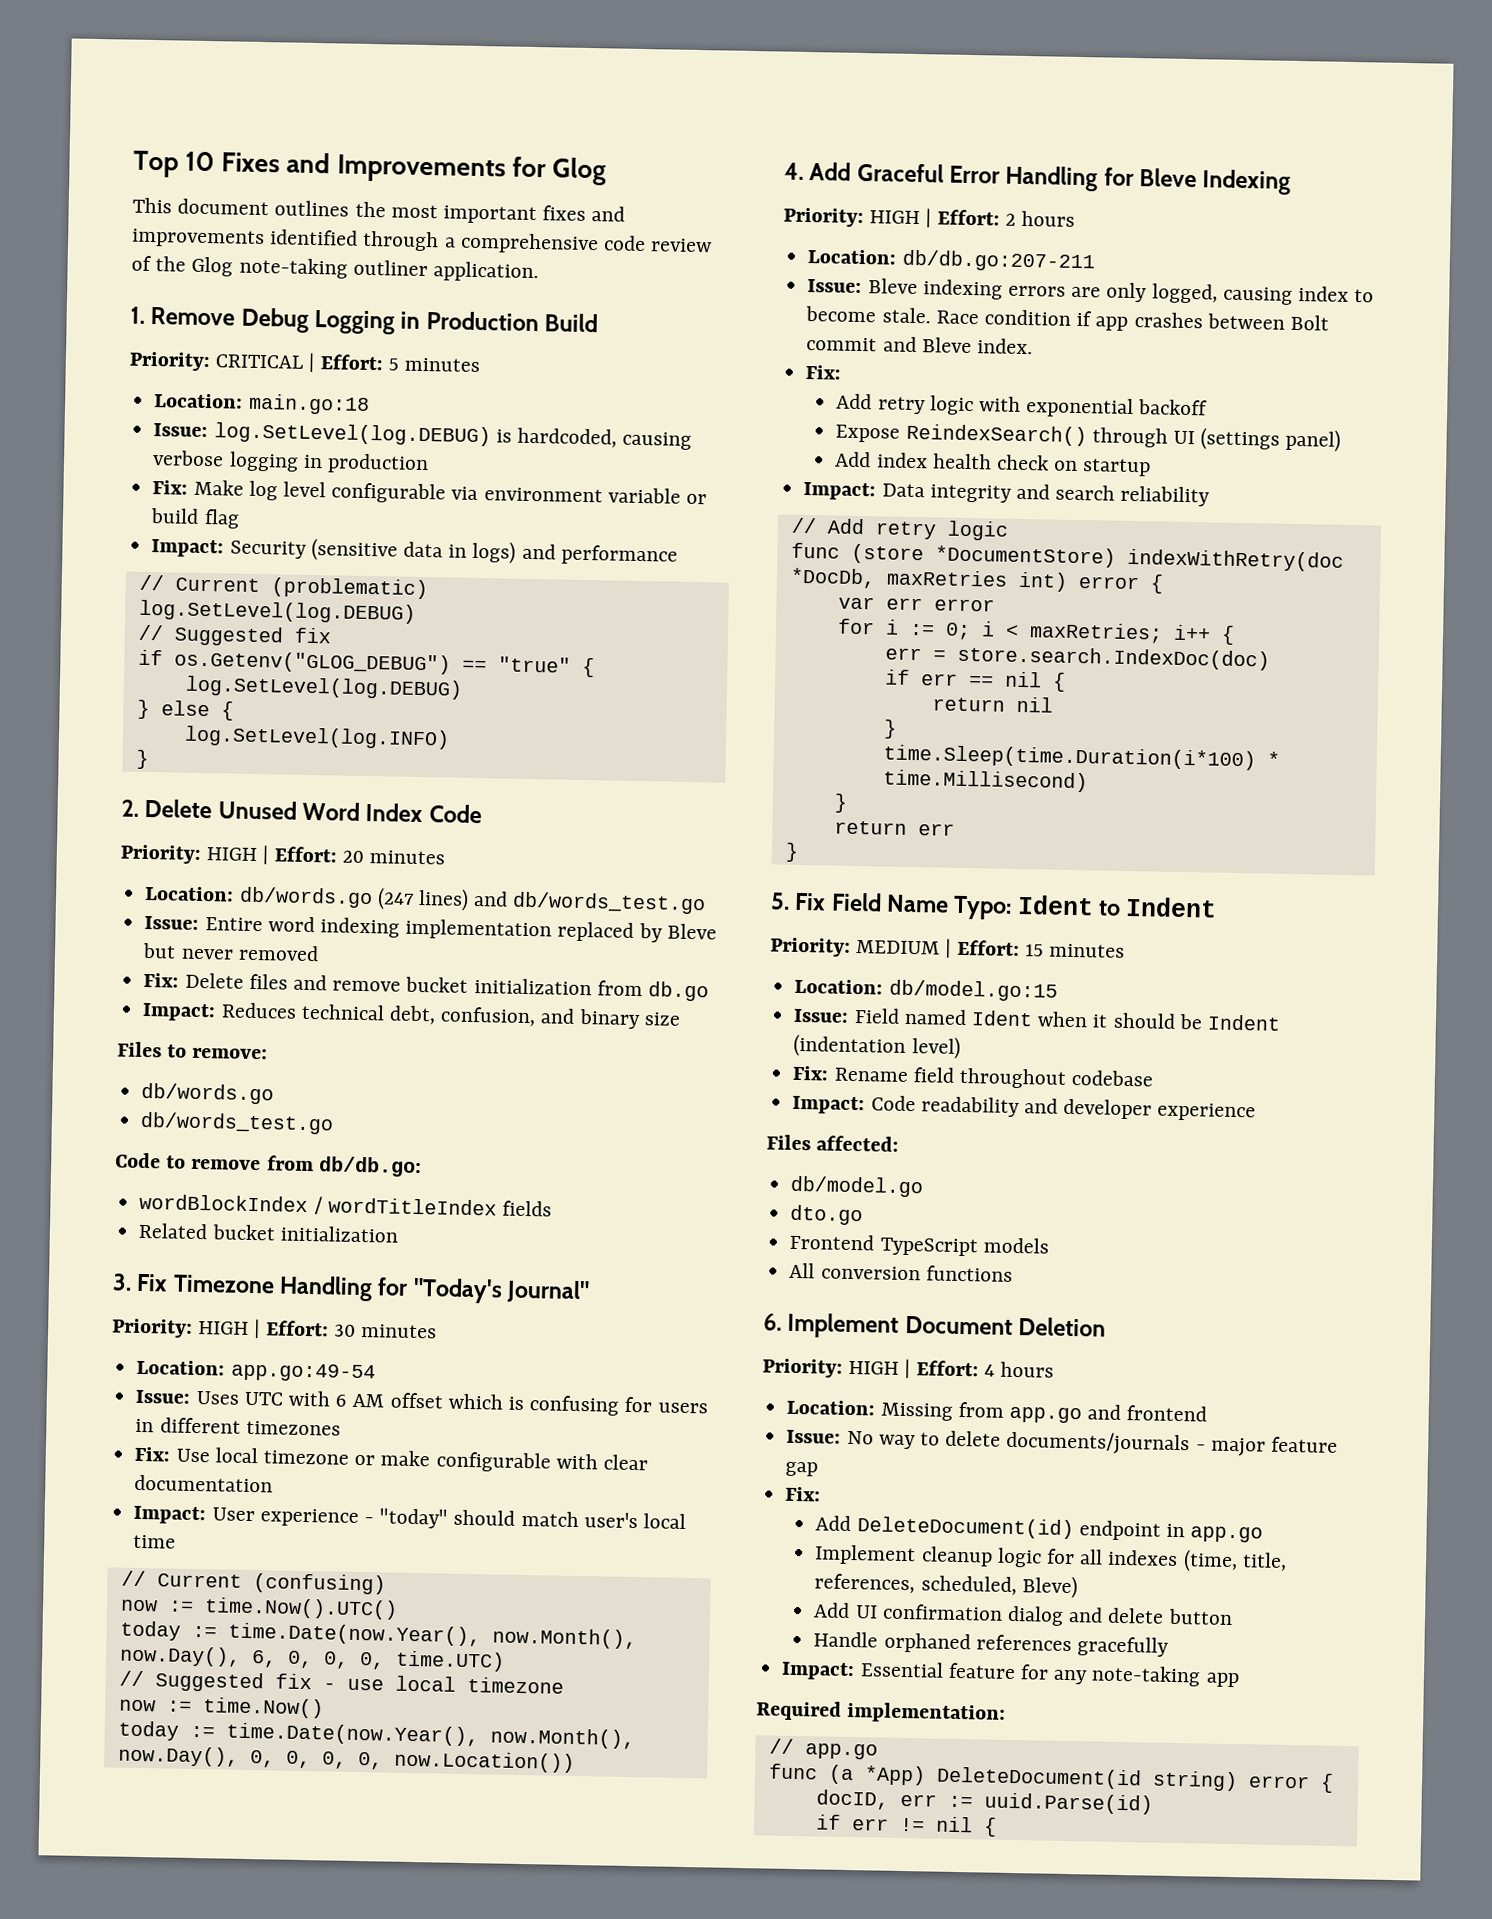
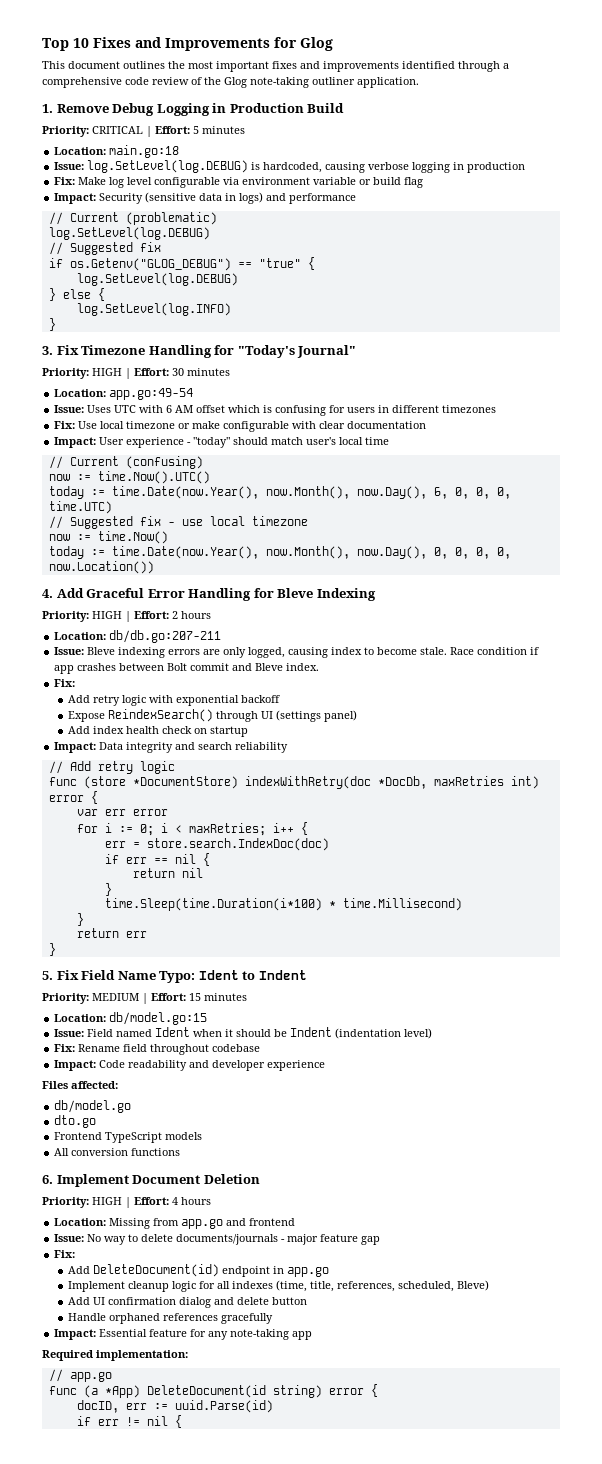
[121,798,482,824] [120,844,446,865] [144,885,707,915] [144,915,717,943] [142,942,319,962] [143,972,709,1002] [142,1002,681,1030] [117,1041,269,1060] [141,1082,275,1105] [140,1111,335,1135] [115,1152,422,1178] [139,1193,552,1217] [138,1222,399,1243] // 2. Delete Unused Word Index Code // Priority: HIGH | Effort: 20 minutes // Location: db/words.go (247 lines) and db/words_test.go // Issue: Entire word indexing implementation replaced by Bleve but never removed // Fix: Delete files and remove bucket initialization from db.go // Impact: Reduces technical debt, confusion, and binary size // Files to remove: // db/words.go // db/words_test.go // Code to remove from db/db.go: // wordBlockIndex / wordTitleIndex fields // Related bucket initialization -> (56, 324) none

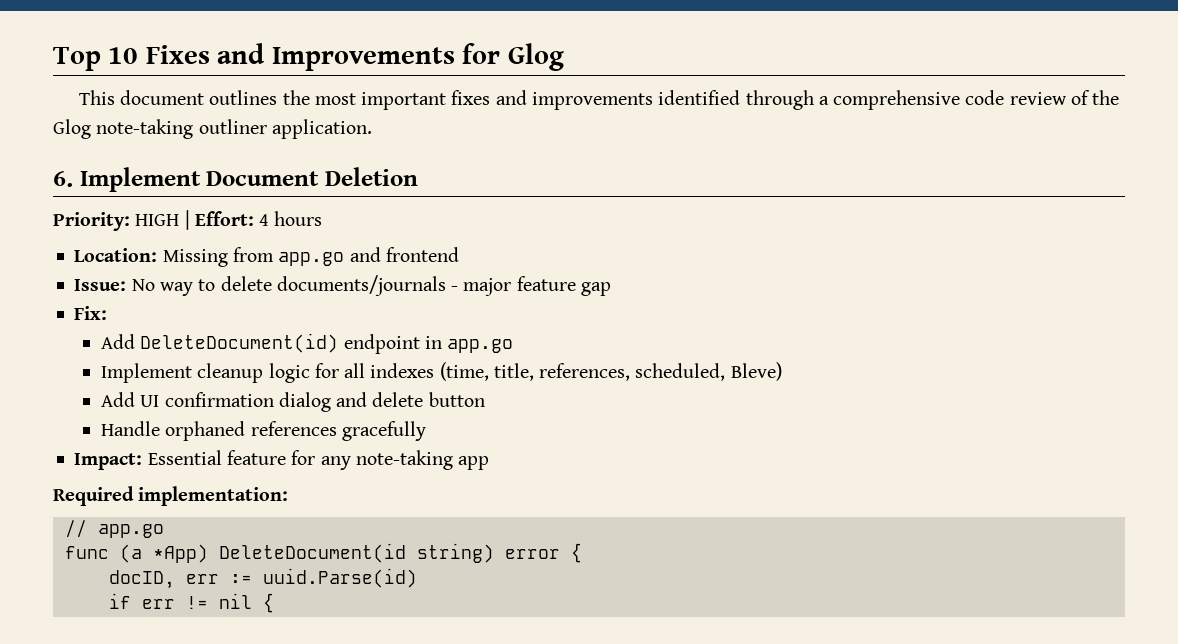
[42,103,345,116] [42,126,245,137] [54,145,180,158] [54,160,526,173] [54,177,424,188] [54,192,357,204] [48,212,217,225] [48,227,210,240] [48,242,161,255] [48,257,315,271] [76,273,238,286] [48,288,105,301] [76,303,231,316] [48,318,56,331] [42,345,357,358] [42,368,230,379] [54,388,194,400] [54,405,497,416] [54,421,427,432] [54,437,390,448] [48,456,203,469] [48,471,210,484] [48,486,511,499] [48,501,112,514] [48,516,308,529] [48,531,168,544] [48,546,511,559] [48,561,154,574] [42,588,376,601] [42,611,211,622] [54,630,222,643] [54,647,540,658] [54,663,320,674] [54,679,76,687] [67,695,280,706] [67,709,357,722] [67,726,248,737] [54,742,289,753] [48,761,175,774] [48,776,539,789] [48,791,98,804] [76,809,168,816] [76,822,308,836] [104,838,329,851] [104,853,210,866] [132,868,203,878] [104,883,112,896] [104,898,462,911] [76,913,84,926] [76,928,147,938] [48,943,56,956] [42,970,307,983] [42,993,247,1004] [54,1012,208,1025] [54,1027,433,1039] [54,1044,261,1055] [54,1060,326,1071] [42,1081,118,1089] [54,1100,132,1113] [54,1115,97,1128] [54,1132,203,1143] [54,1148,181,1156] // 1. Remove Debug Logging in Production Build // Priority: CRITICAL | Effort: 5 minutes // Location: main.go:18 // Issue: log.SetLevel(log.DEBUG) is hardcoded, causing verbose logging in production // Fix: Make log level configurable via environment variable or build flag // Impact: Security (sensitive data in logs) and performance // // Current (problematic) // log.SetLevel(log.DEBUG) // // Suggested fix // if os.Getenv("GLOG_DEBUG") == "true" { // log.SetLevel(log.DEBUG) // } else { // log.SetLevel(log.INFO) // } // 3. Fix Timezone Handling for "Today's Journal" // Priority: HIGH | Effort: 30 minutes // Location: app.go:49-54 // Issue: Uses UTC with 6 AM offset which is confusing for users in different timezones // Fix: Use local timezone or make configurable with clear documentation // Impact: User experience - "today" should match user's local time // // Current (confusing) // now := time.Now().UTC() // today := time.Date(now.Year(), now.Month(), now.Day(), 6, 0, 0, 0, time.UTC) // // Suggested fix - use local timezone // now := time.Now() // today := time.Date(now.Year(), now.Month(), now.Day(), 0, 0, 0, 0, now.Location()) // 4. Add Graceful Error Handling for Bleve Indexing // Priority: HIGH | Effort: 2 hours // Location: db/db.go:207-211 // Issue: Bleve indexing errors are only logged, causing index to become stale. Race condition if app crashes between Bolt commit and Bleve index. // Fix: // Add retry logic with exponential backoff // Expose ReindexSearch() through UI (settings panel) // Add index health check on startup // Impact: Data integrity and search reliability // // Add retry logic // func (store *DocumentStore) indexWithRetry(doc *DocDb, maxRetries int) error { // var err error // for i := 0; i < maxRetries; i++ { // err = store.search.IndexDoc(doc) // if err == nil { // return nil // } // time.Sleep(time.Duration(i*100) * time.Millisecond) // } // return err // } // 5. Fix Field Name Typo: Ident to Indent // Priority: MEDIUM | Effort: 15 minutes // Location: db/model.go:15 // Issue: Field named Ident when it should be Indent (indentation level) // Fix: Rename field throughout codebase // Impact: Code readability and developer experience // Files affected: // db/model.go // dto.go // Frontend TypeScript models // All conversion functions -> (372, 129) none

